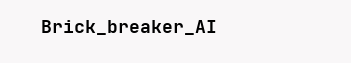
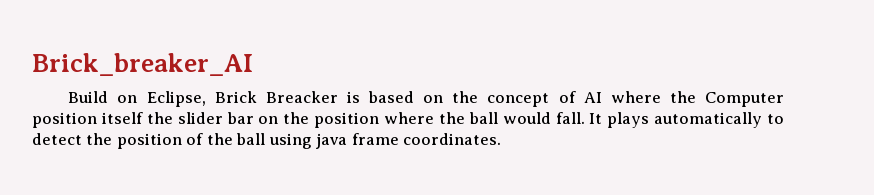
(217, 27) none -> [68,91,785,107] [32,112,784,128] [32,133,502,149] // Build on Eclipse, Brick Breacker is based on the concept of AI where the Computer position itself the slider bar on the position where the ball would fall. It plays automatically to detect the position of the ball using java frame coordinates.

